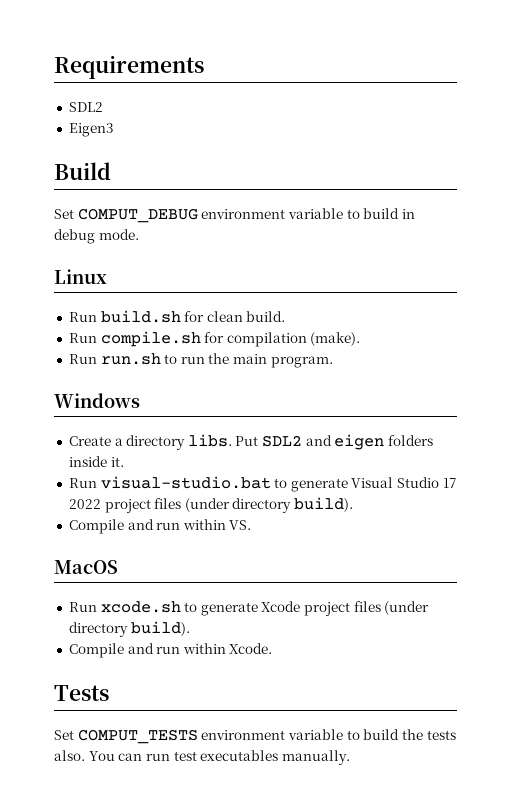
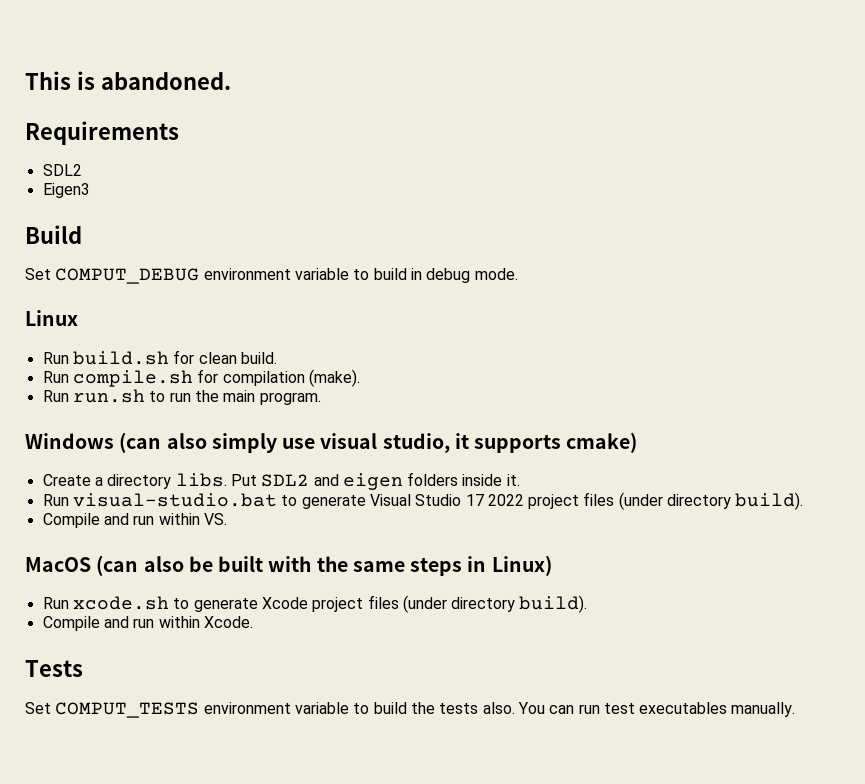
(54, 67) none -> [25,71,231,90] This is abandoned. //
(140, 400) none -> [119,432,638,453] (can also simply use visual studio, it supports cmake)
(118, 567) none -> [96,555,552,576] (can also be built with the same steps in Linux)

